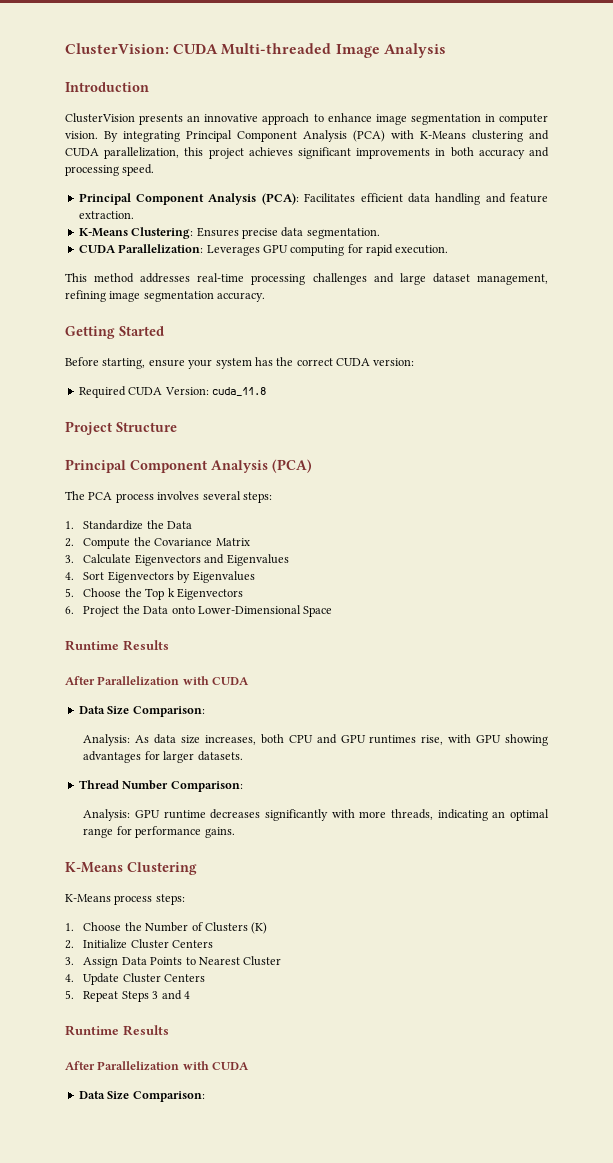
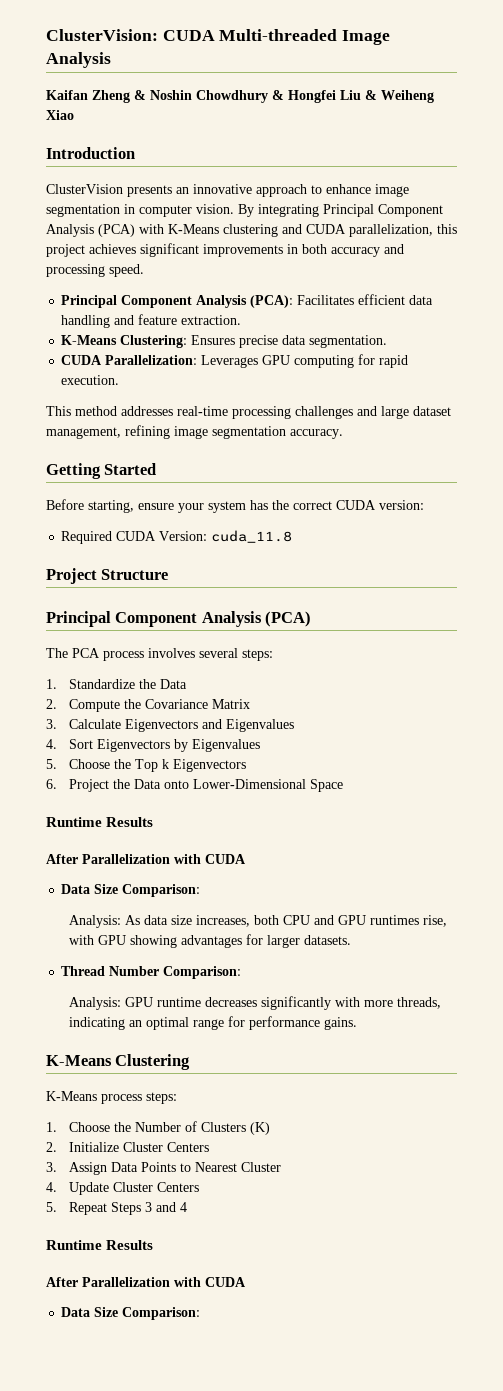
(446, 50) none -> [46,90,434,103] [46,110,74,120] // Kaifan Zheng & Noshin Chowdhury & Hongfei Liu & Weiheng Xiao

